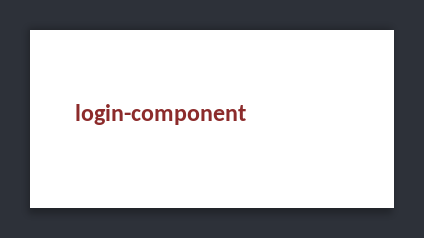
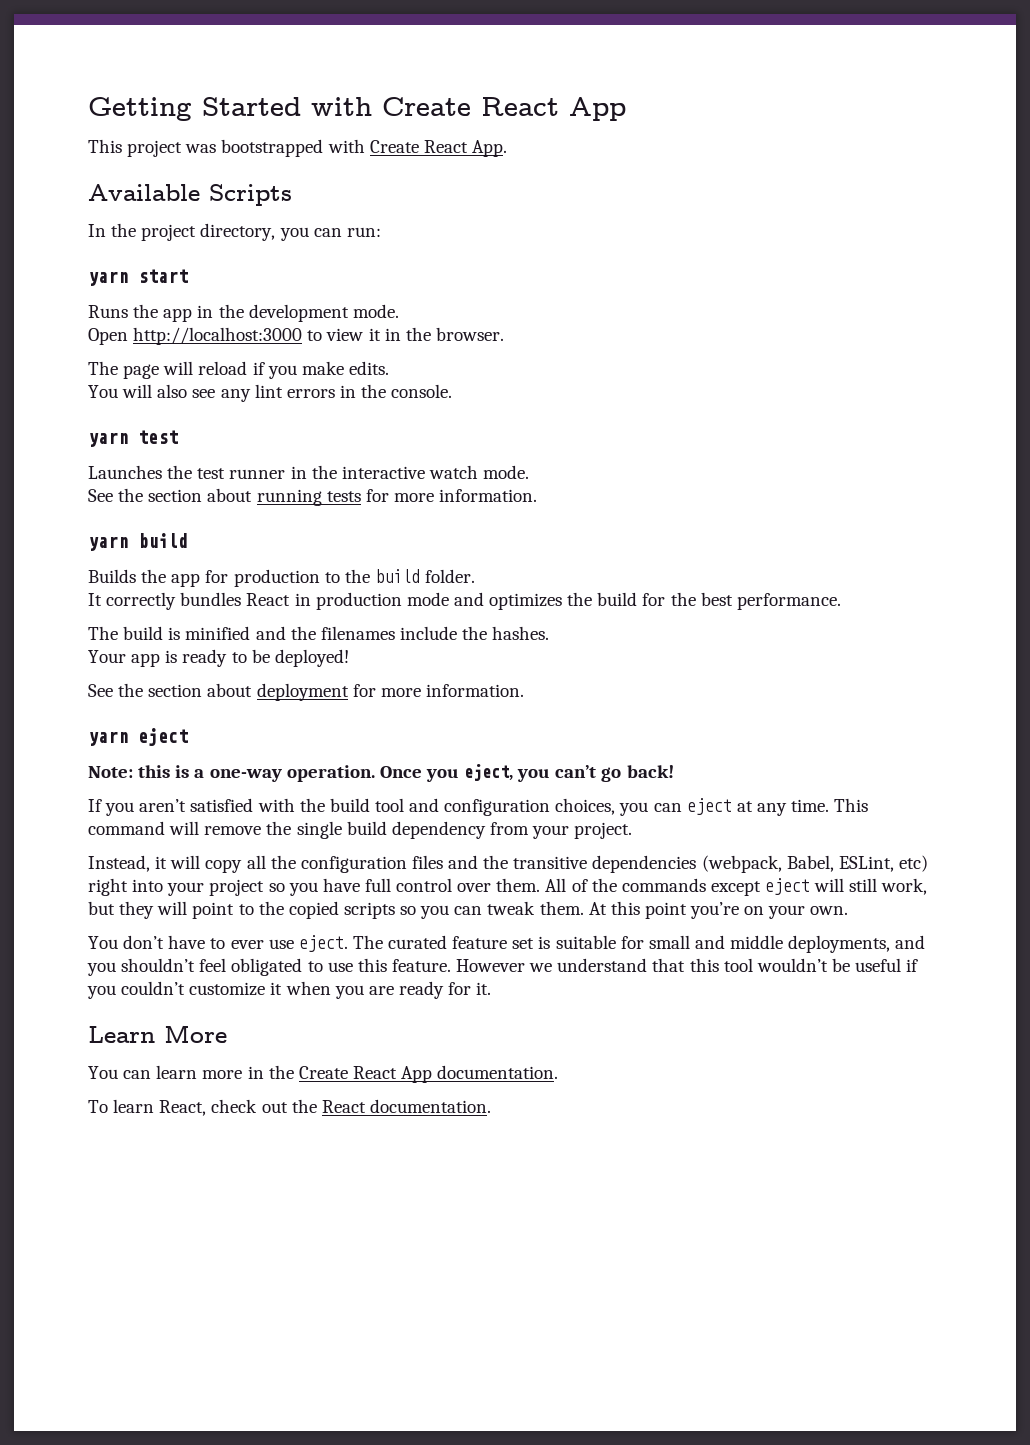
[75,104,246,125] login-component -> [88,97,626,121] [88,139,507,157] [88,184,292,206] [88,223,381,241] [88,269,188,286] [88,304,399,322] [88,327,504,345] [88,361,389,379] [88,384,453,402] [88,430,178,447] [88,465,530,479] [88,488,538,506] [88,533,188,551] [88,569,476,587] [88,592,841,610] [88,626,550,640] [88,649,349,667] [88,683,524,701] [88,728,188,746] [88,764,674,782] [88,798,869,816] [88,821,633,839] [88,855,928,873] [88,878,928,896] [88,901,849,919] [88,935,926,953] [87,958,919,976] [87,981,492,999] [88,1025,227,1043] [88,1065,559,1083] [88,1099,491,1116] Getting Started with Create React App // This project was bootstrapped with Create React App. // Available Scripts // In the project directory, you can run: // yarn start // Runs the app in the development mode. // Open http://localhost:3000 to view it in the browser. // The page will reload if you make edits. // You will also see any lint errors in the console. // yarn test // Launches the test runner in the interactive watch mode. // See the section about running tests for more information. // yarn build // Builds the app for production to the build folder. // It correctly bundles React in production mode and optimizes the build for the best performance. // The build is minified and the filenames include the hashes. // Your app is ready to be deployed! // See the section about deployment for more information. // yarn eject // Note: this is a one-way operation. Once you eject, you can’t go back! // If you aren’t satisfied with the build tool and configuration choices, you can eject at any time. This command will remove the single build dependency from your project. // Instead, it will copy all the configuration files and the transitive dependencies (webpack, Babel, ESLint, etc) right into your project so you have full control over them. All of the commands except eject will still work, but they will point to the copied scripts so you can tweak them. At this point you’re on your own. // You don’t have to ever use eject. The curated feature set is suitable for small and middle deployments, and you shouldn’t feel obligated to use this feature. However we understand that this tool wouldn’t be useful if you couldn’t customize it when you are ready for it. // Learn More // You can learn more in the Create React App documentation. // To learn React, check out the React documentation.

